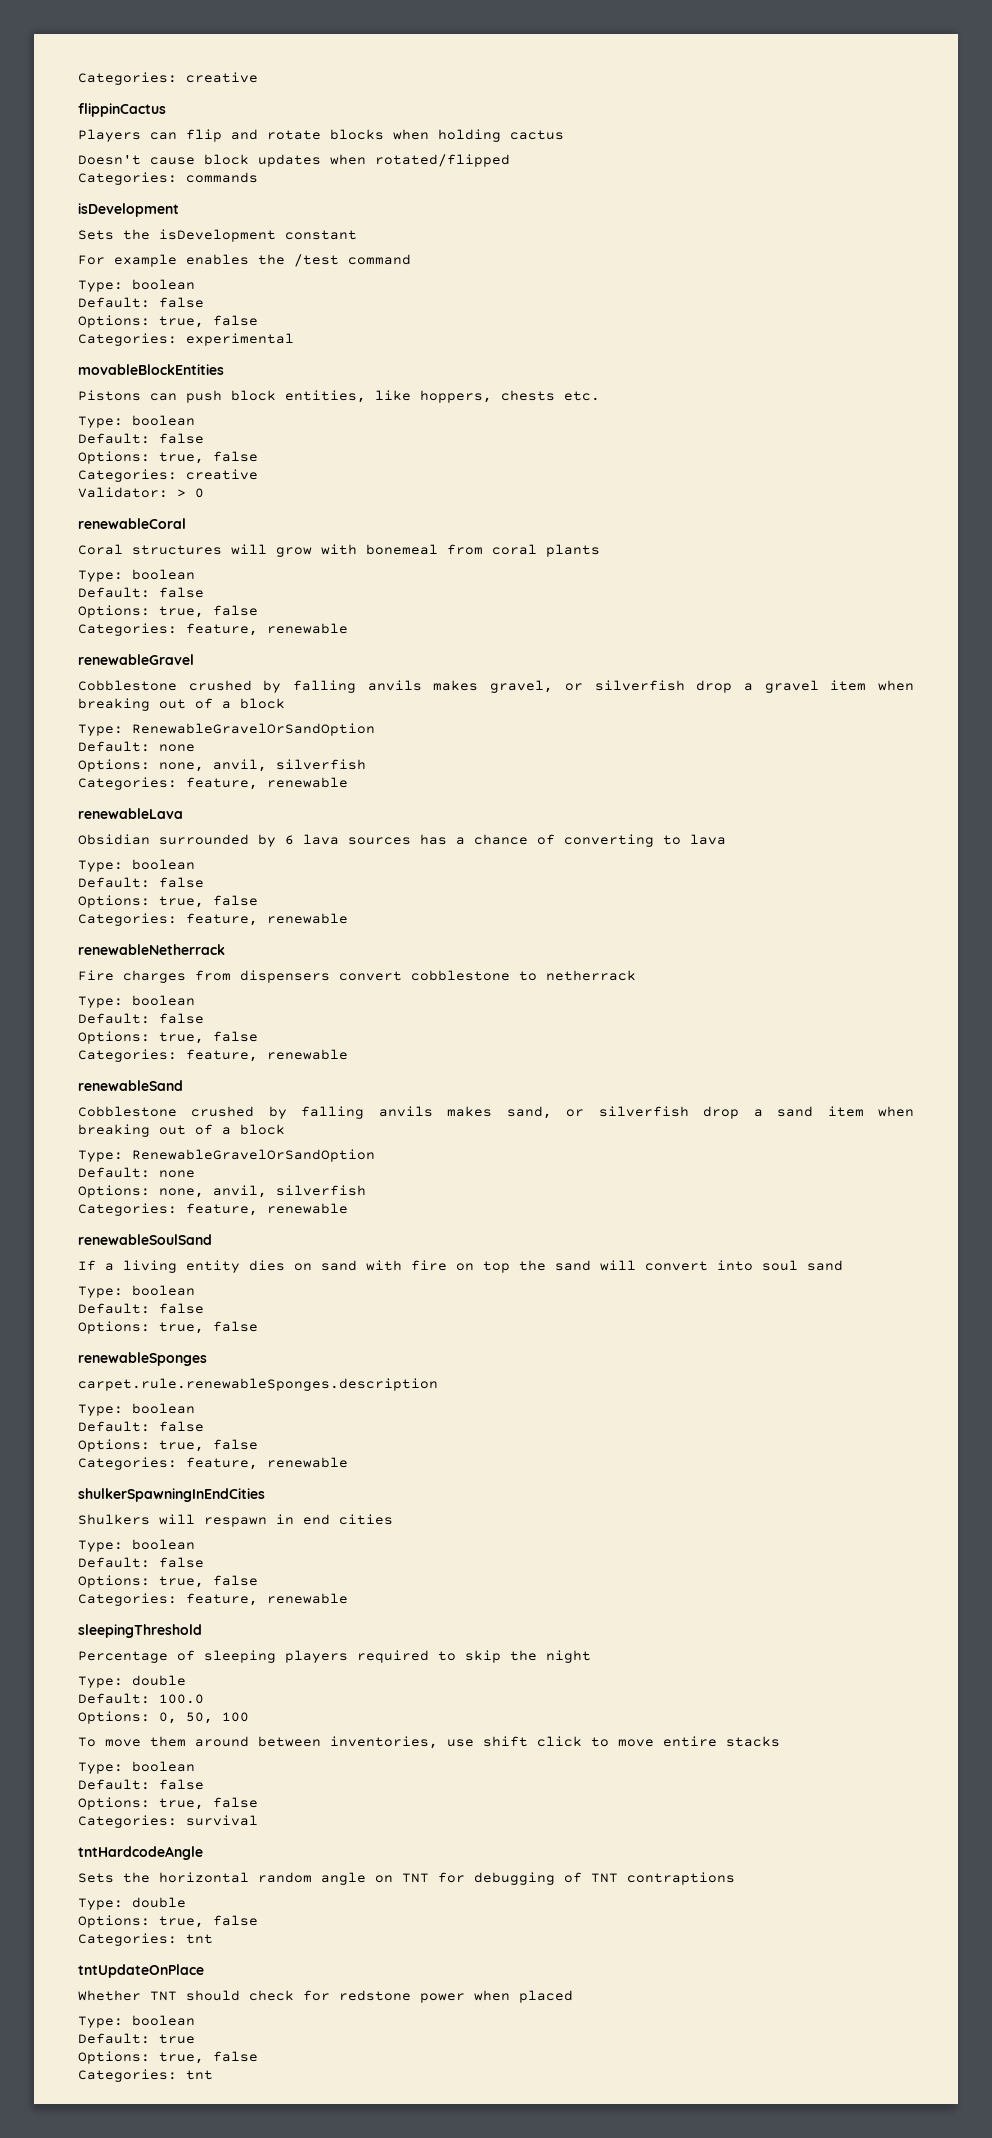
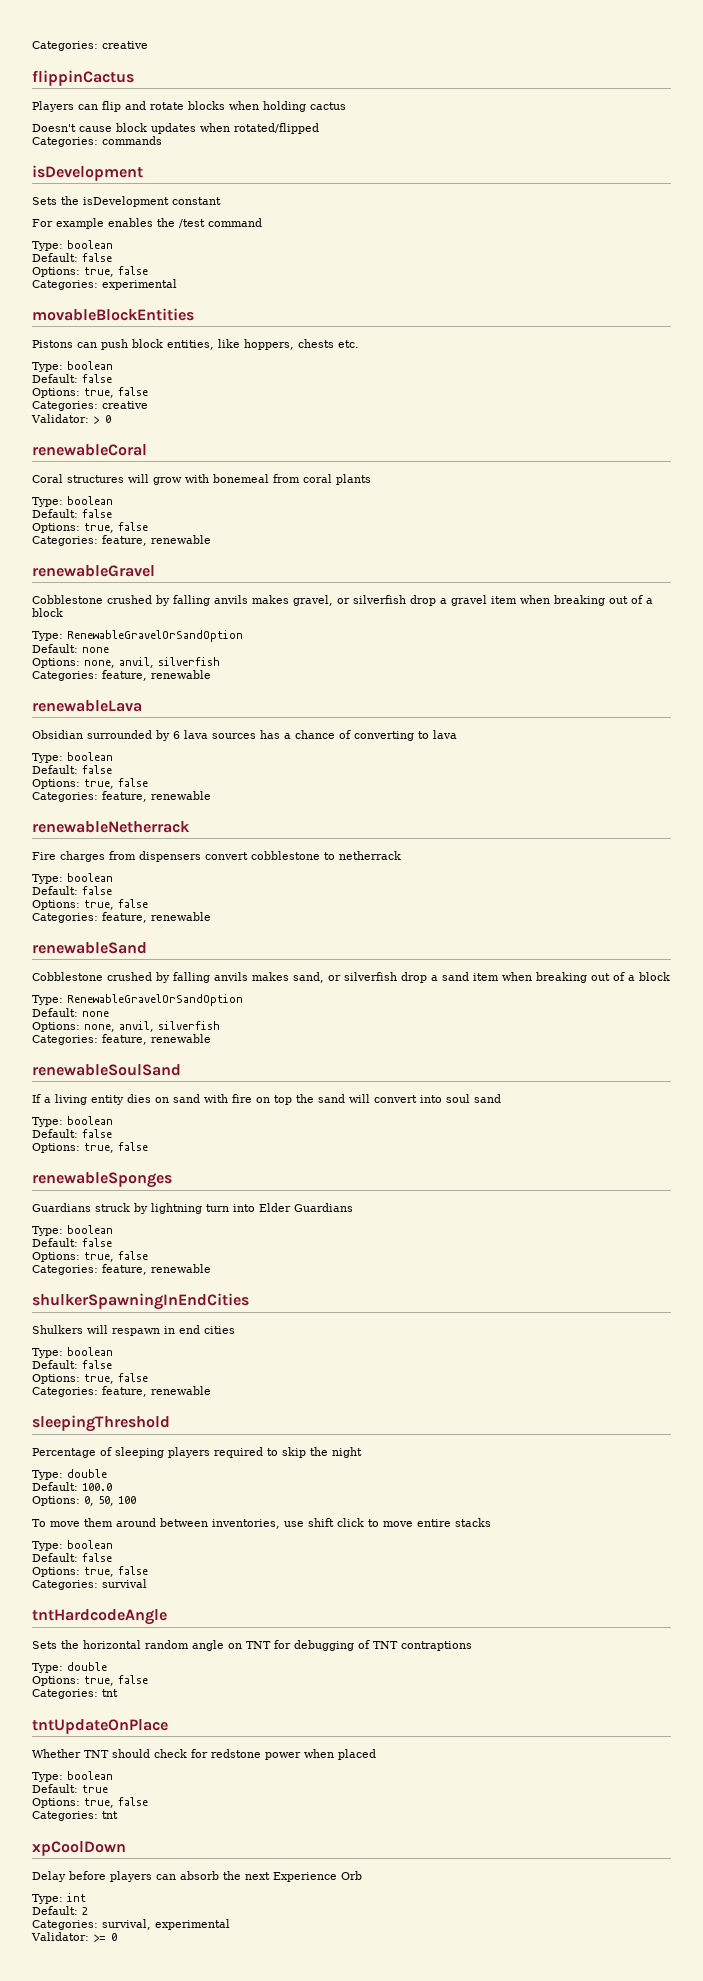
[78,1378,438,1391] carpet.rule.renewableSponges.description -> [32,1203,353,1214] Guardians struck by lightning turn into Elder Guardians
(213, 2075) none -> [32,1841,126,1856] [32,1871,362,1882] [32,1893,86,1904] [32,1906,88,1915] [32,1919,230,1930] [31,1932,117,1942] // xpCoolDown // Delay before players can absorb the next Experience Orb // Type: int // Default: 2 // Categories: survival, experimental // Validator: >= 0

